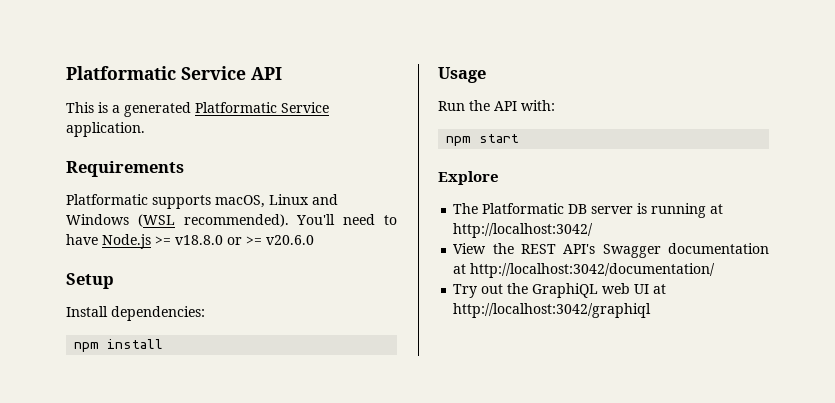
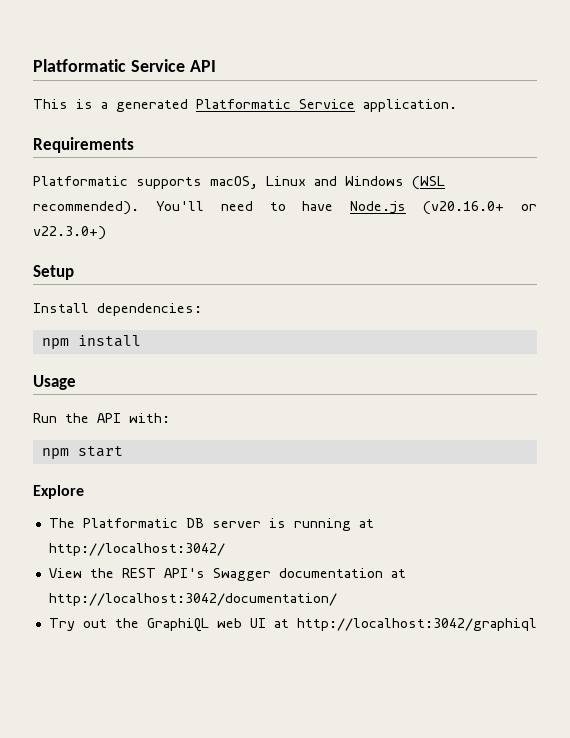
[155,235,314,245] >= v18.8.0 or >= v20.6.0 -> [423,201,537,215] [33,226,106,240] (v20.16.0+ or v22.3.0+)

